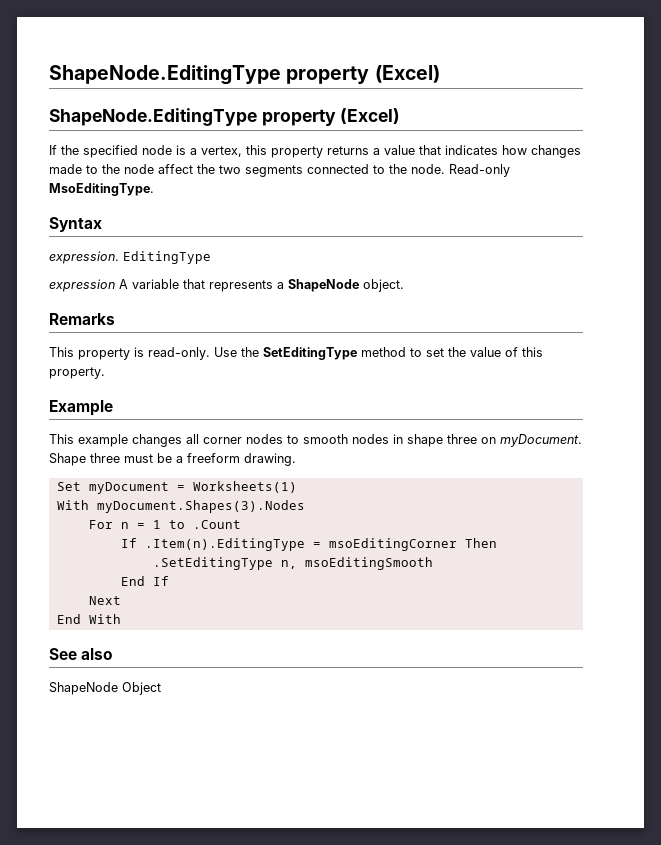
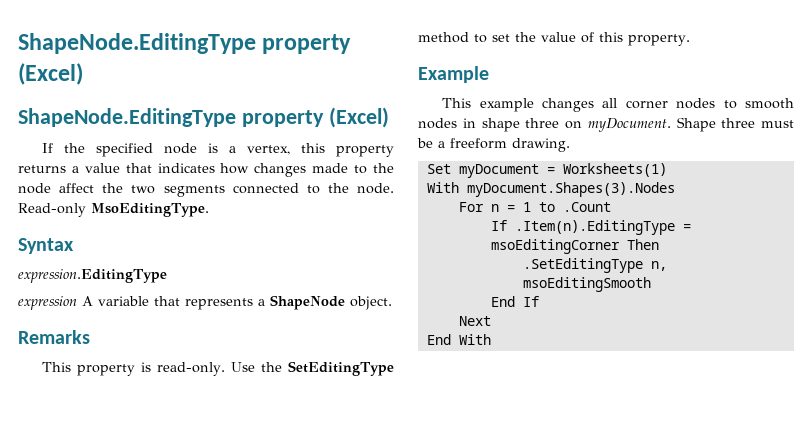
[49,251,211,264] expression. EditingType -> [18,269,167,283] expression.EditingType
[49,648,114,660] [49,682,161,695] // See also // ShapeNode Object -> (491, 339) none

